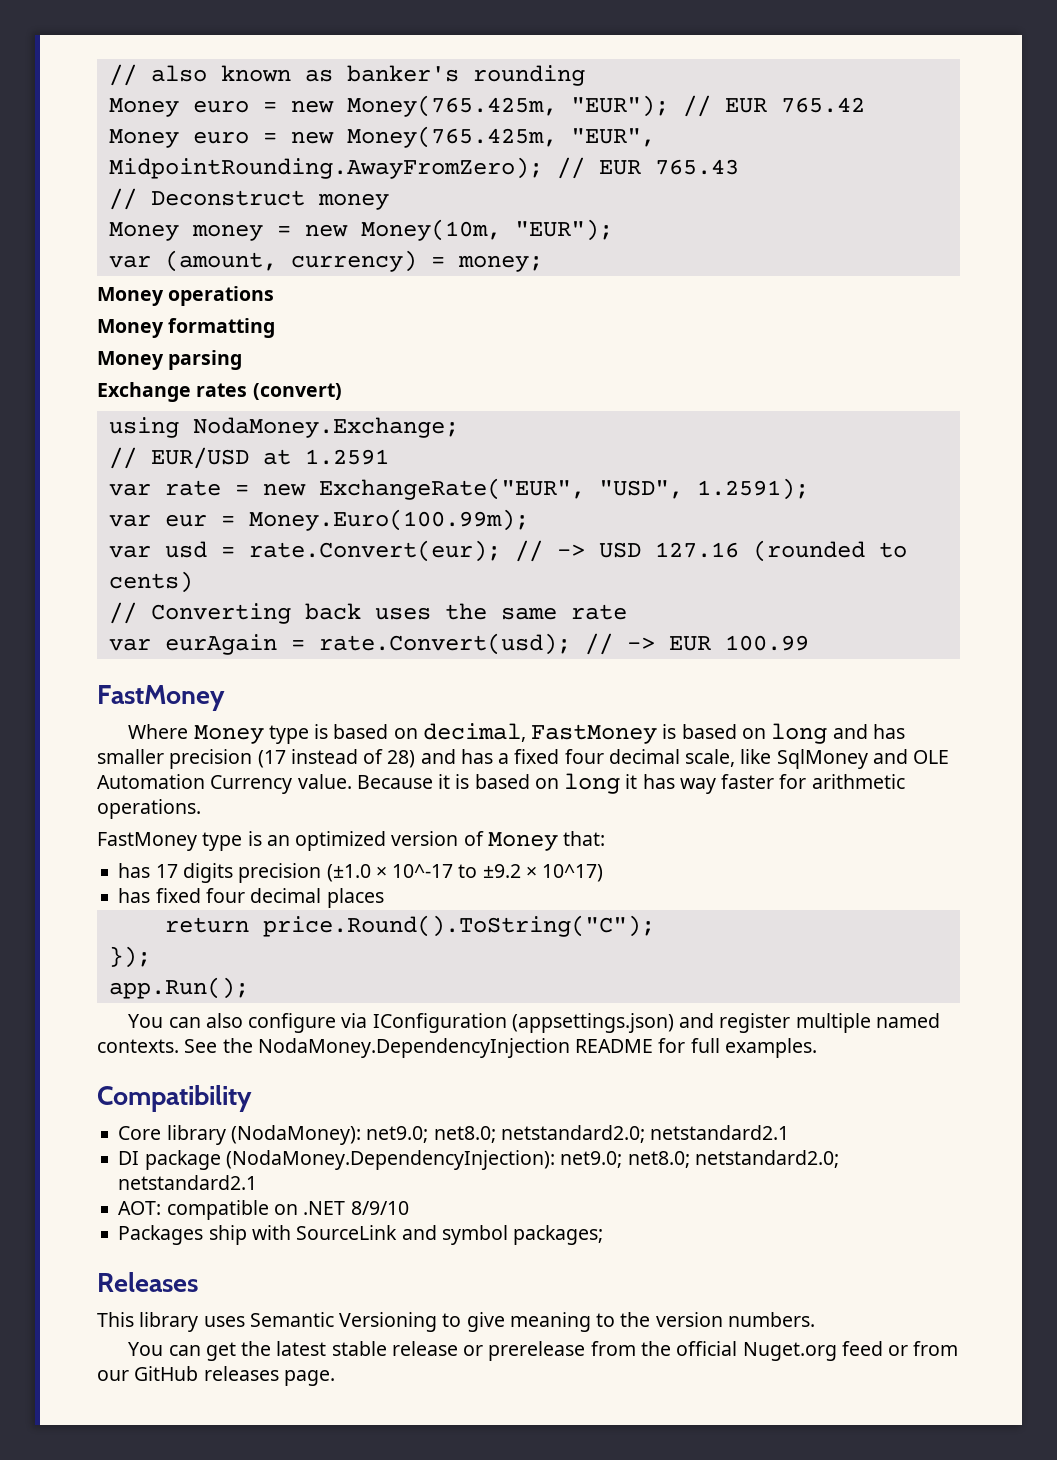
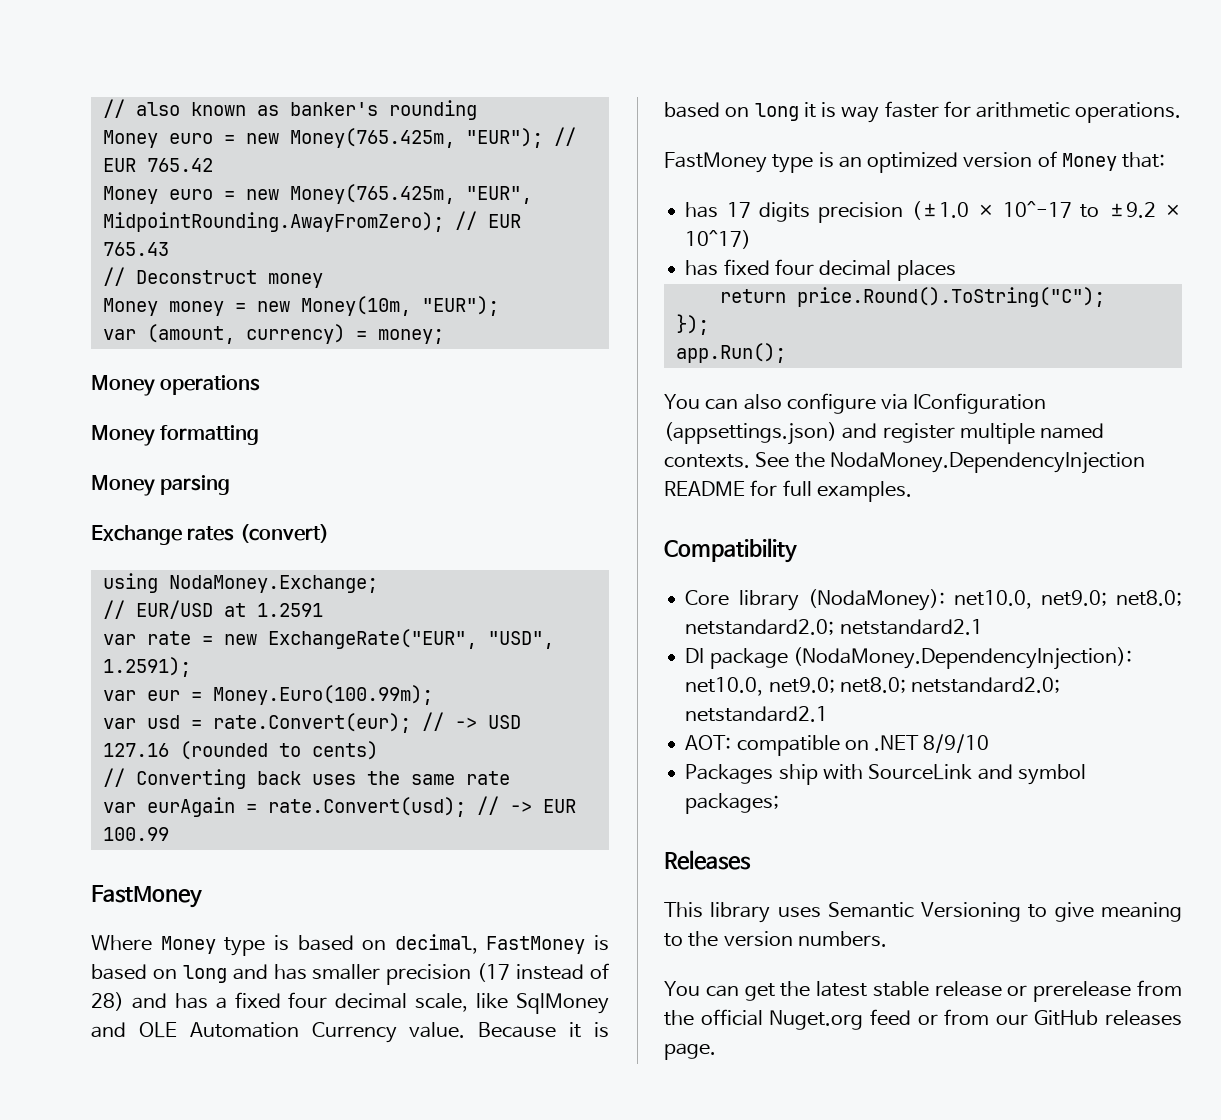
[642,774,675,789] has -> [821,102,837,118] is
(361, 1135) none -> [953,590,1032,609] net10.0,
(555, 1160) none -> [685,677,764,696] net10.0,

